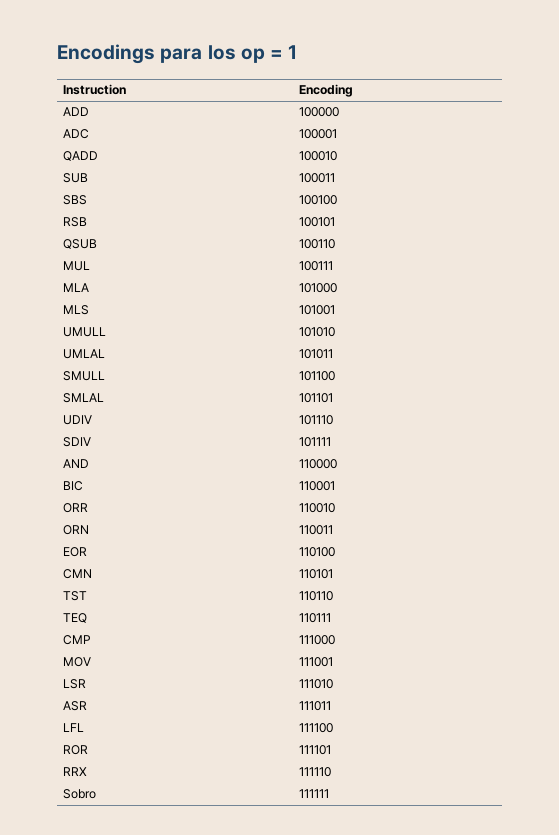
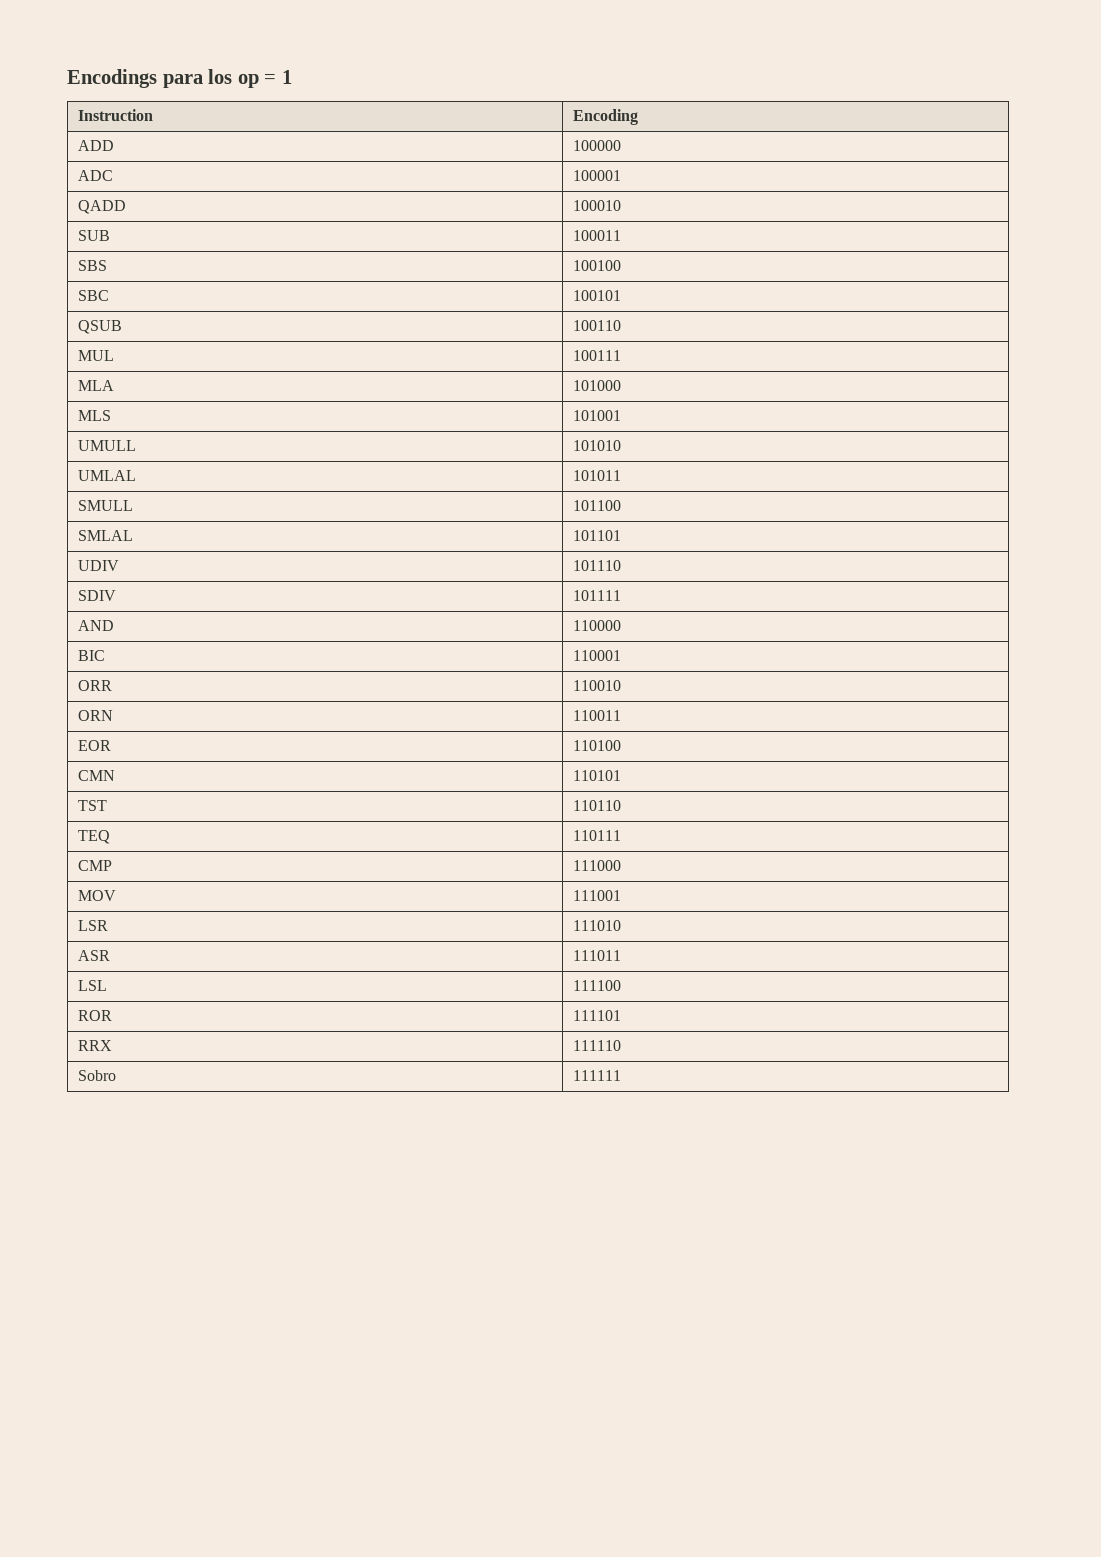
[62,217,87,227] RSB -> [78,290,110,301] SBC
[62,723,84,732] LFL -> [78,980,108,991] LSL

